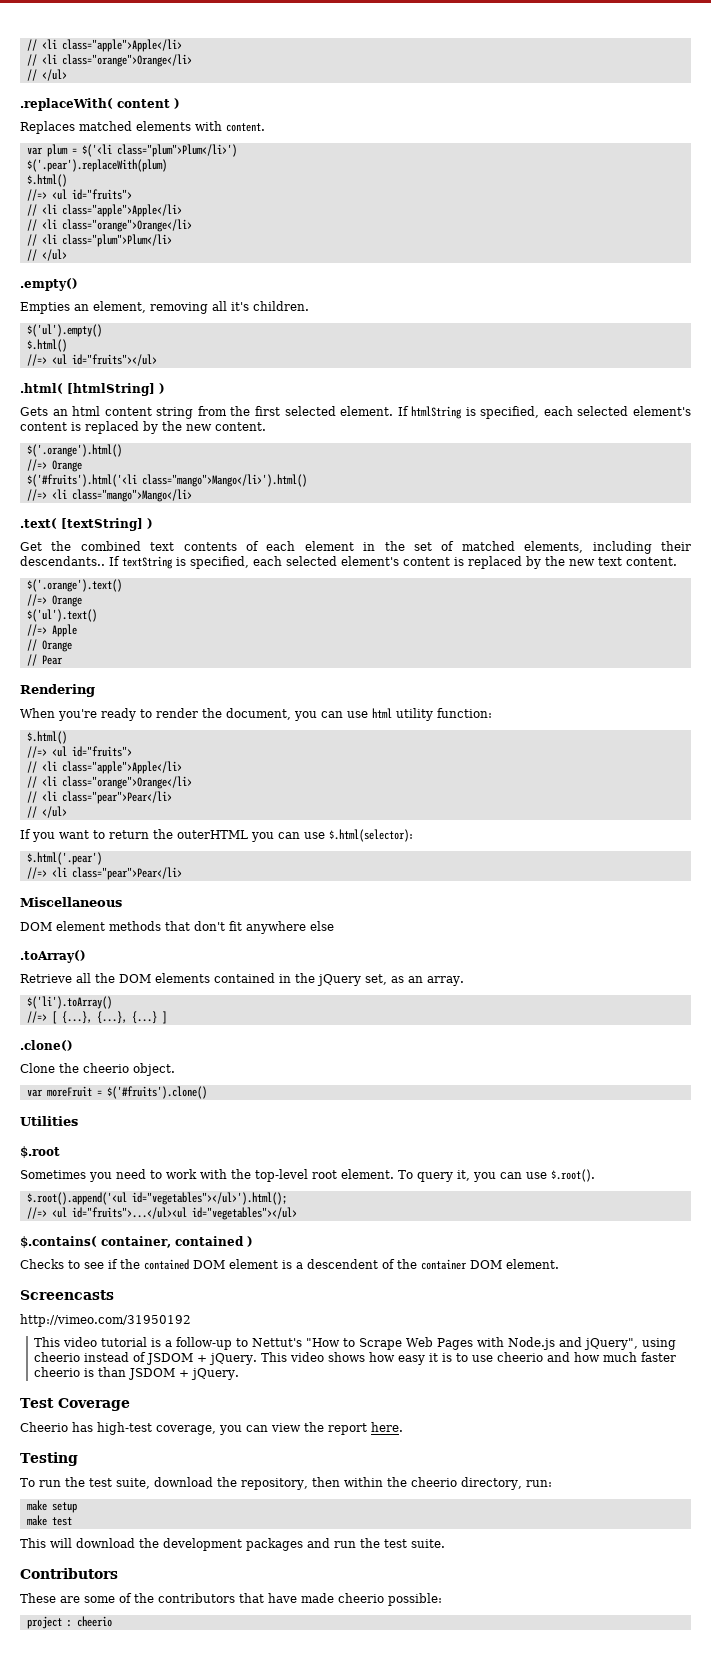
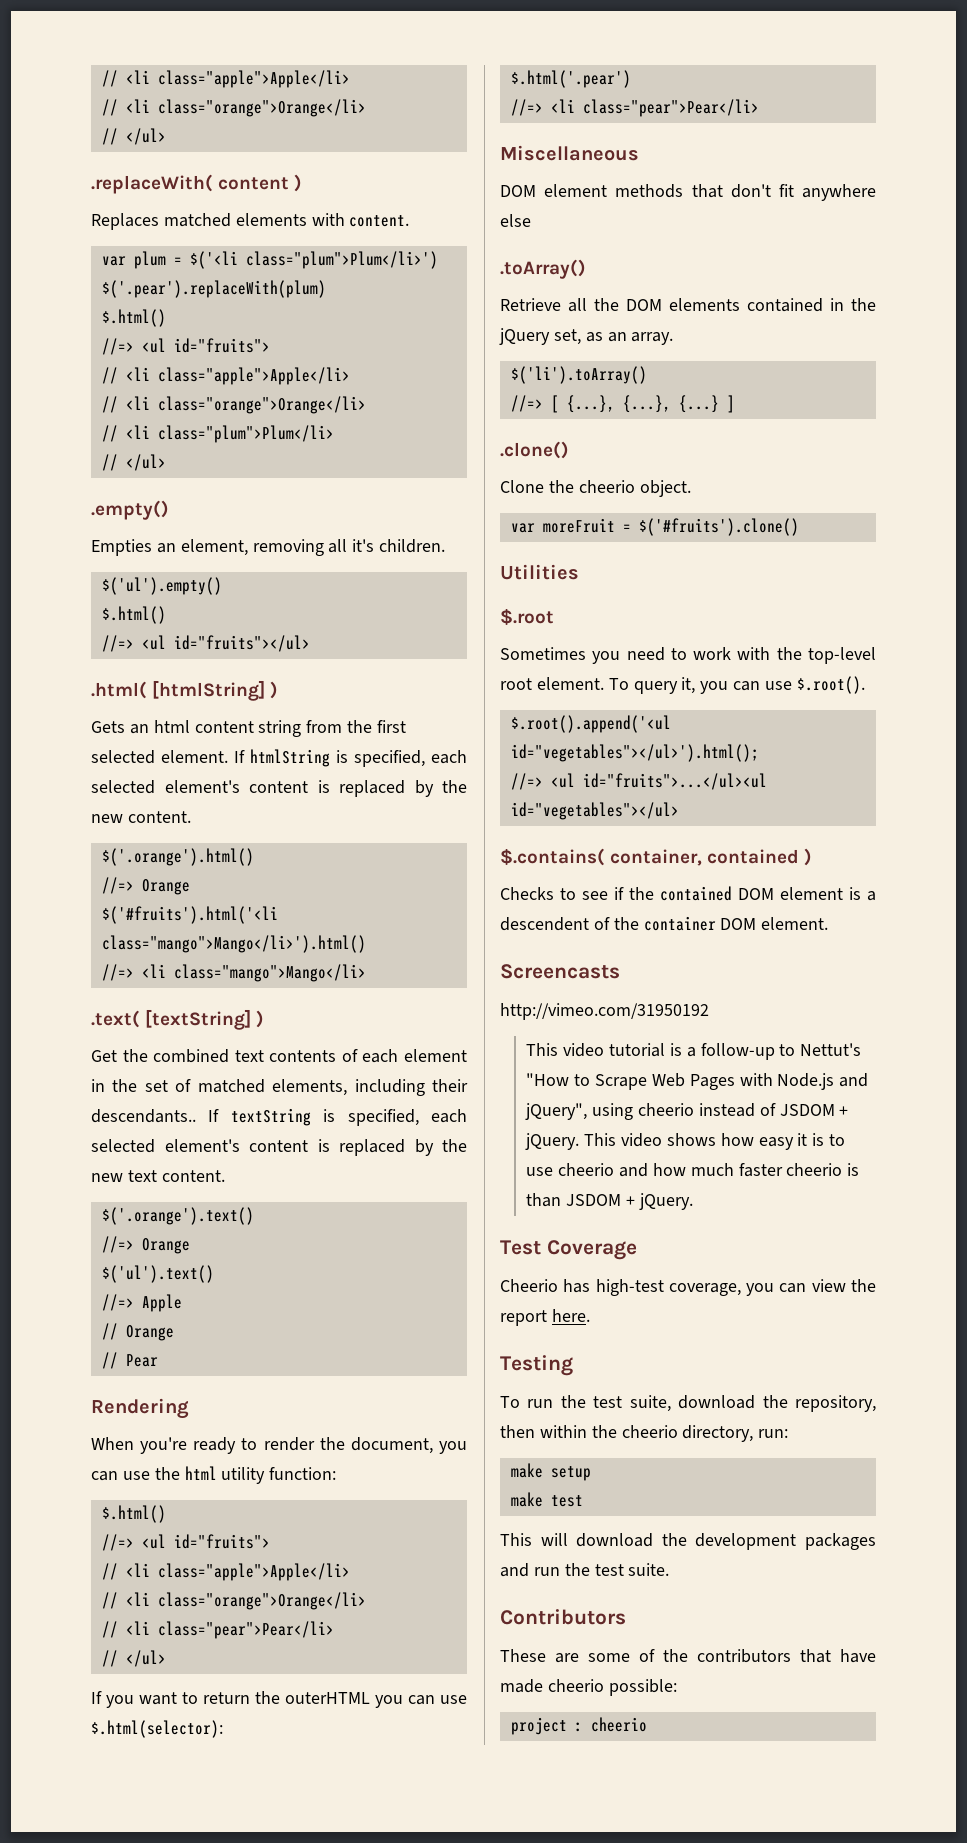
(368, 714) none -> [154,1467,180,1480] the

